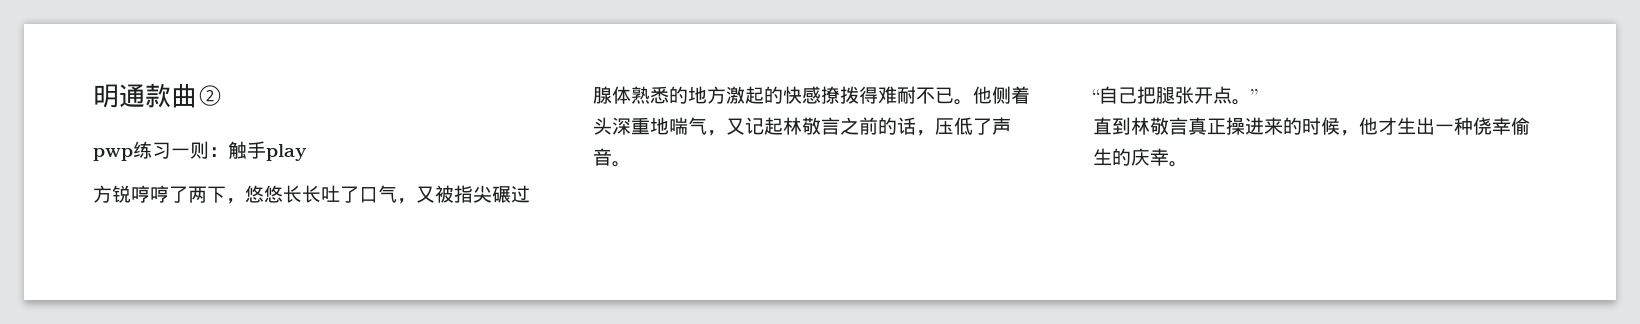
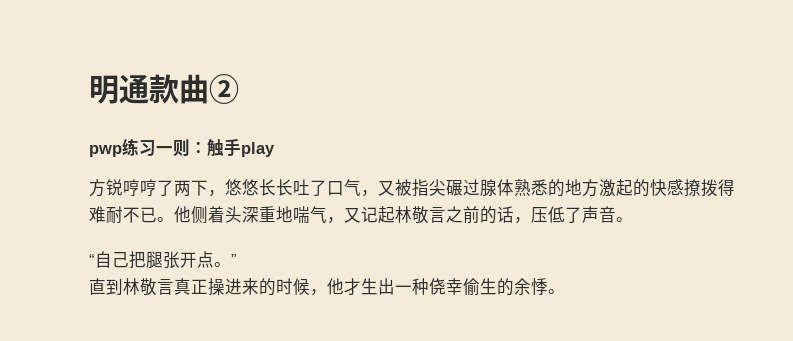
[1131,148,1169,166] 庆幸 -> [514,278,548,296] 余悸

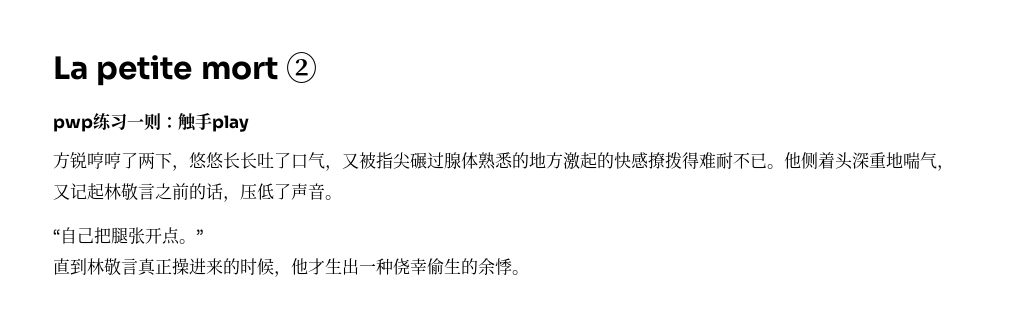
[89,74,209,104] 明通款曲 -> [53,55,278,86] La petite mort

